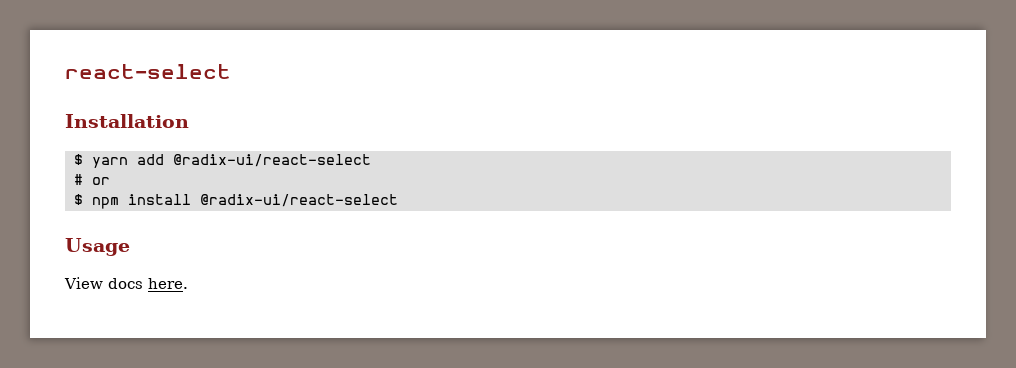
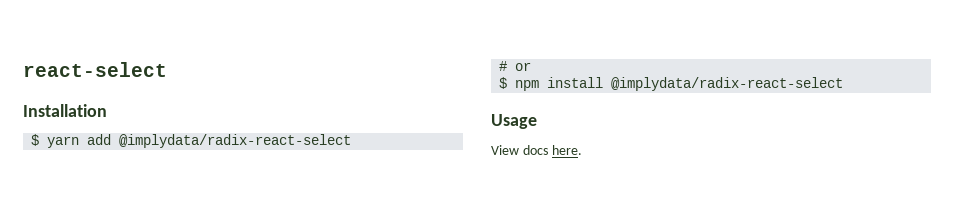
[173,154,371,167] @radix-ui/react-select -> [119,134,352,148] @implydata/radix-react-select
[200,194,398,207] @radix-ui/react-select -> [611,77,844,91] @implydata/radix-react-select

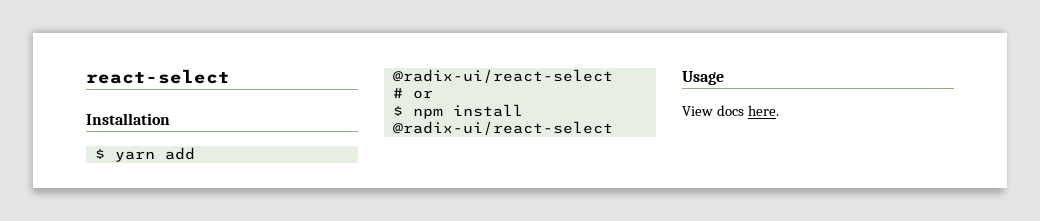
[119,134,352,148] @implydata/radix-react-select -> [392,69,613,83] @radix-ui/react-select
[611,77,844,91] @implydata/radix-react-select -> [392,121,613,135] @radix-ui/react-select

